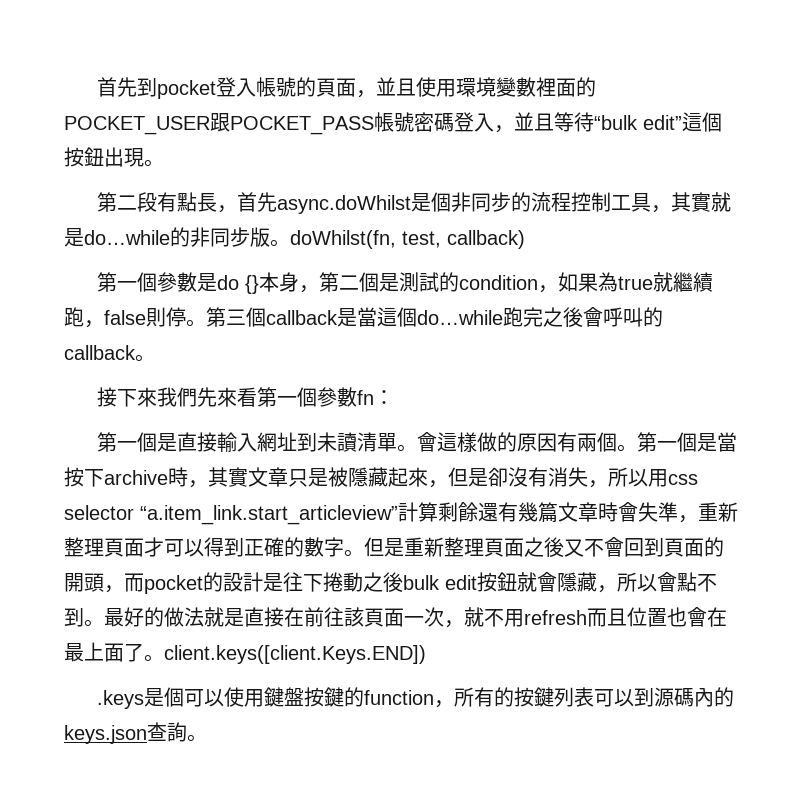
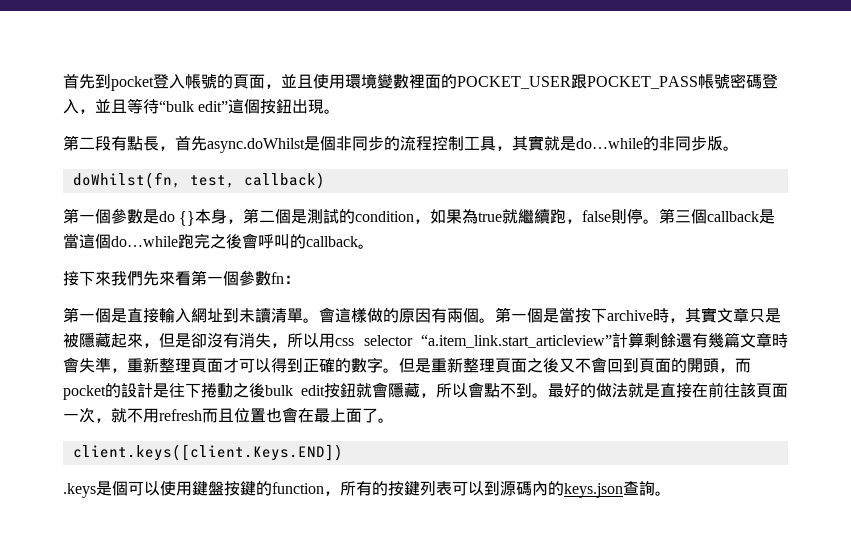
(290, 243) none -> (739, 148) //
(164, 658) none -> (394, 420) //

